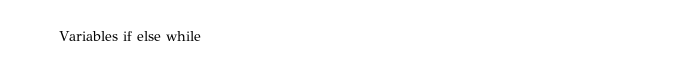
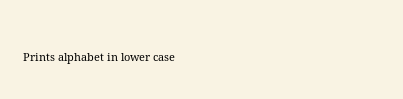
[59,31,201,41] Variables if else while -> [23,53,175,64] Prints alphabet in lower case

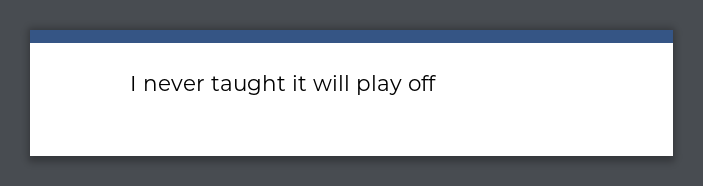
[23,53,175,64] Prints alphabet in lower case -> [130,75,437,95] I never taught it will play off

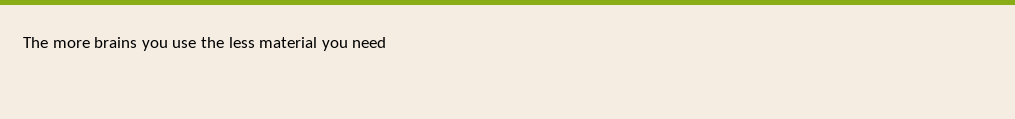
[130,75,437,95] I never taught it will play off -> [23,37,387,51] The more brains you use the less material you need

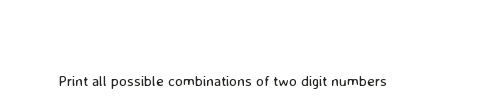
[23,37,387,51] The more brains you use the less material you need -> [58,76,387,89] Print all possible combinations of two digit numbers

